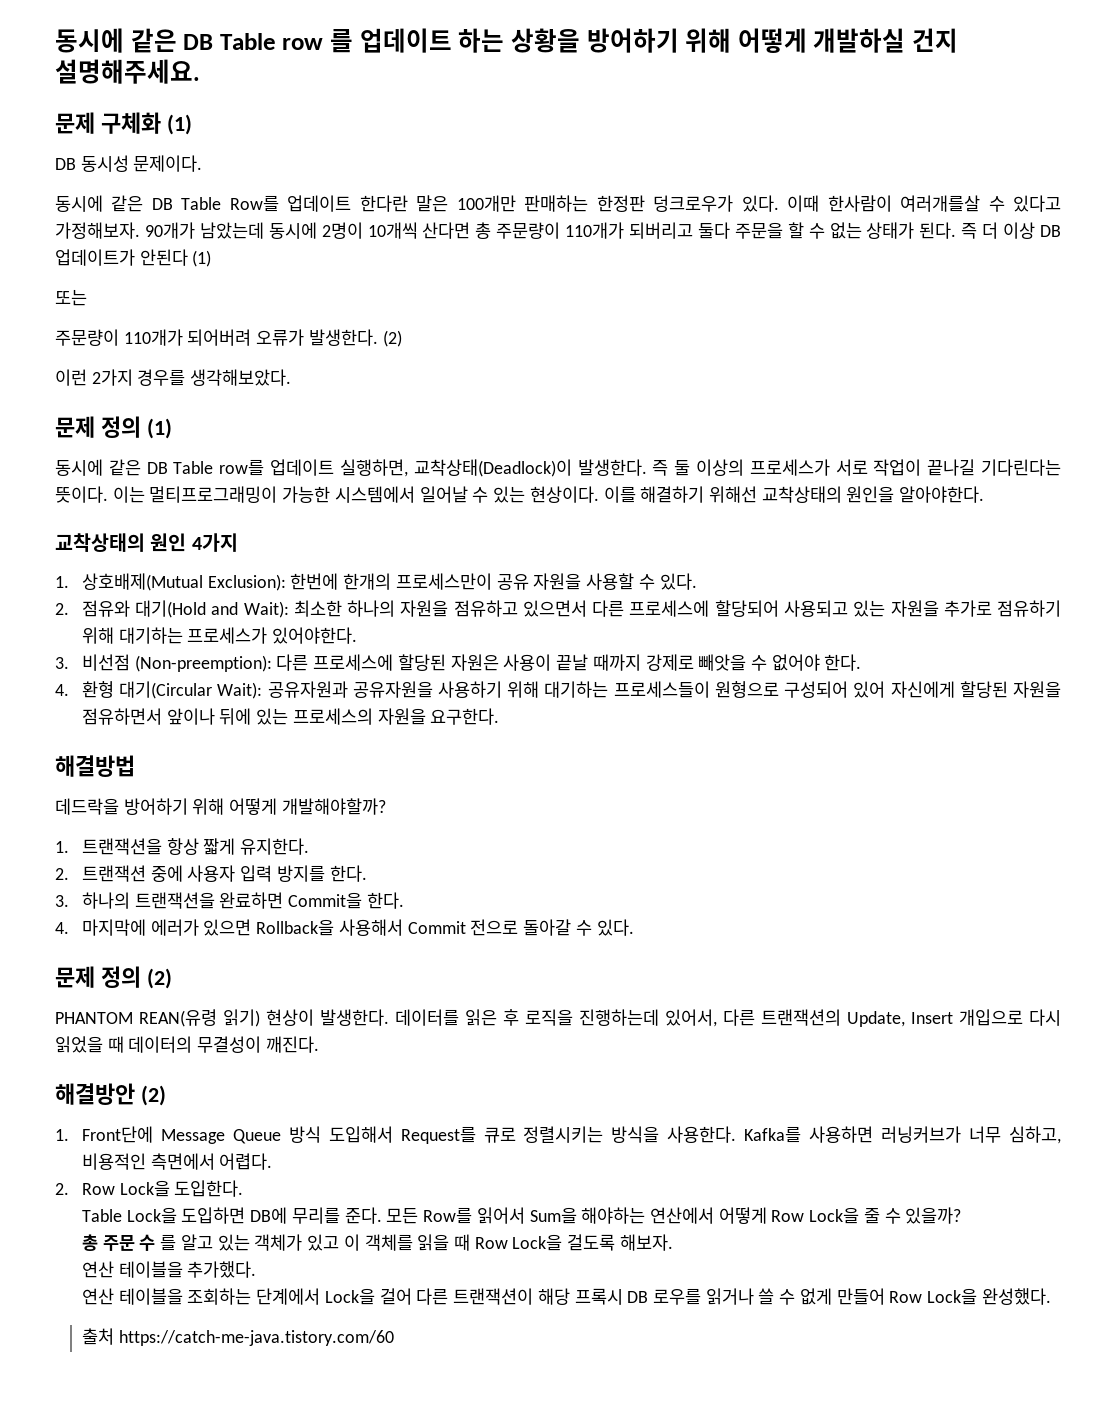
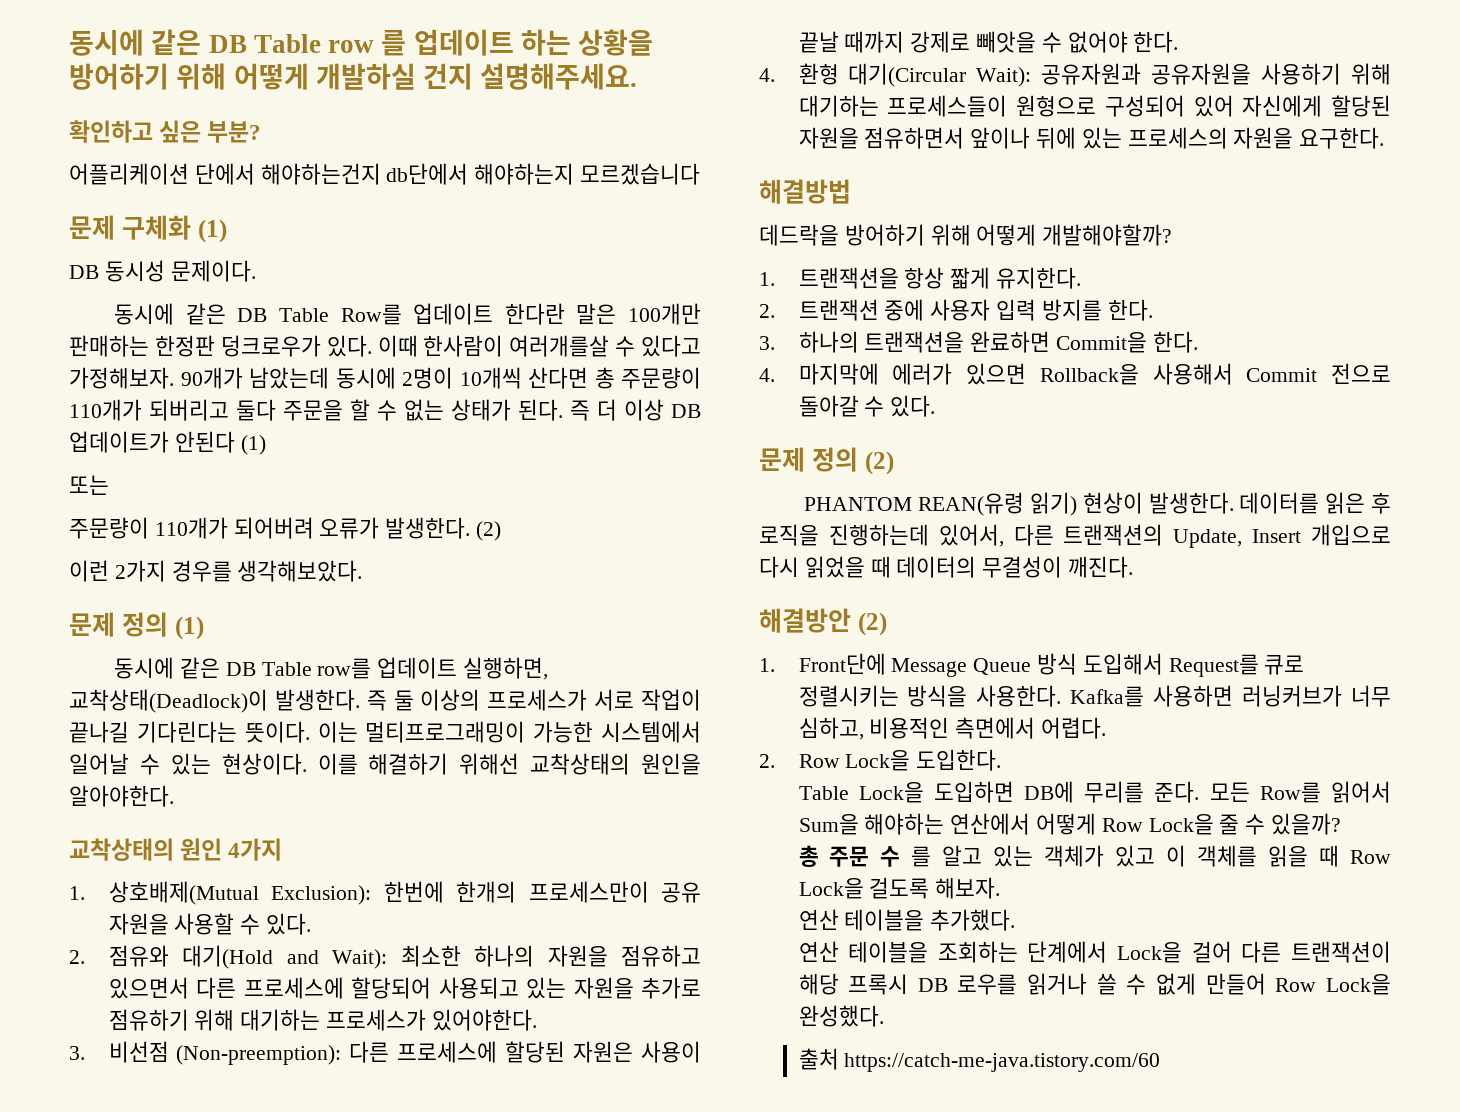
(200, 71) none -> [69,120,262,143] [69,163,701,185] // 확인하고 싶은 부분? // 어플리케이션 단에서 해야하는건지 db단에서 해야하는지 모르겠습니다

